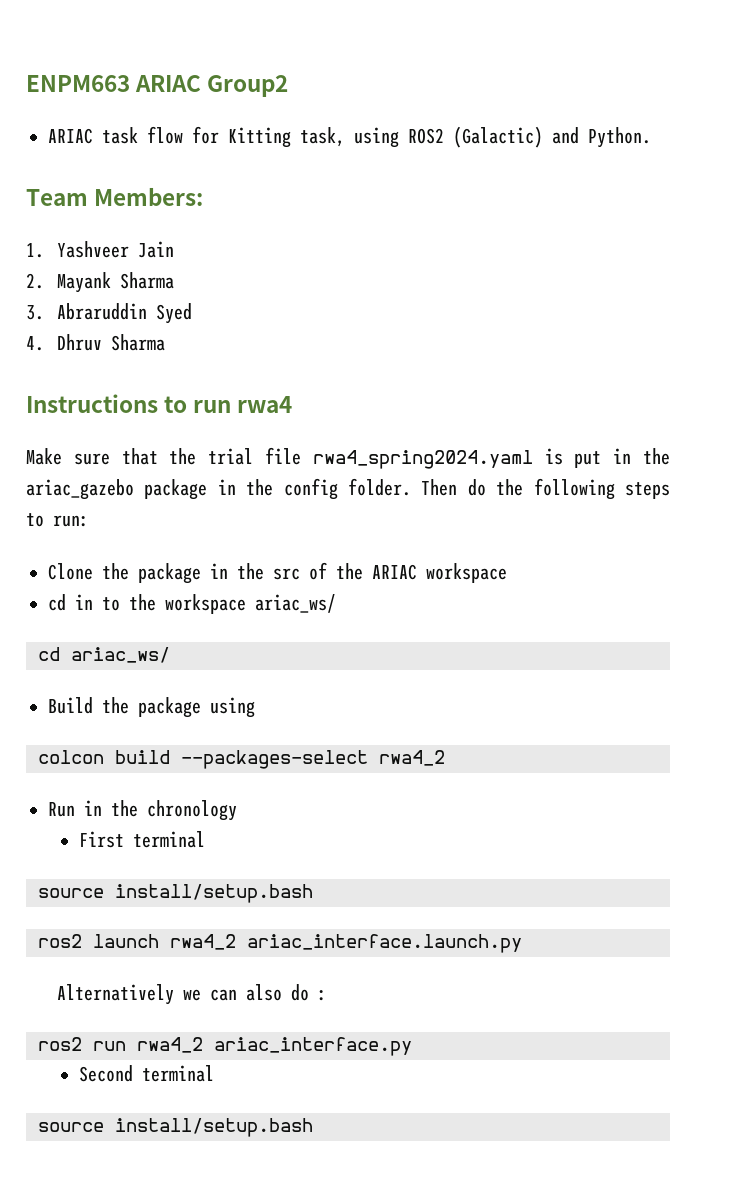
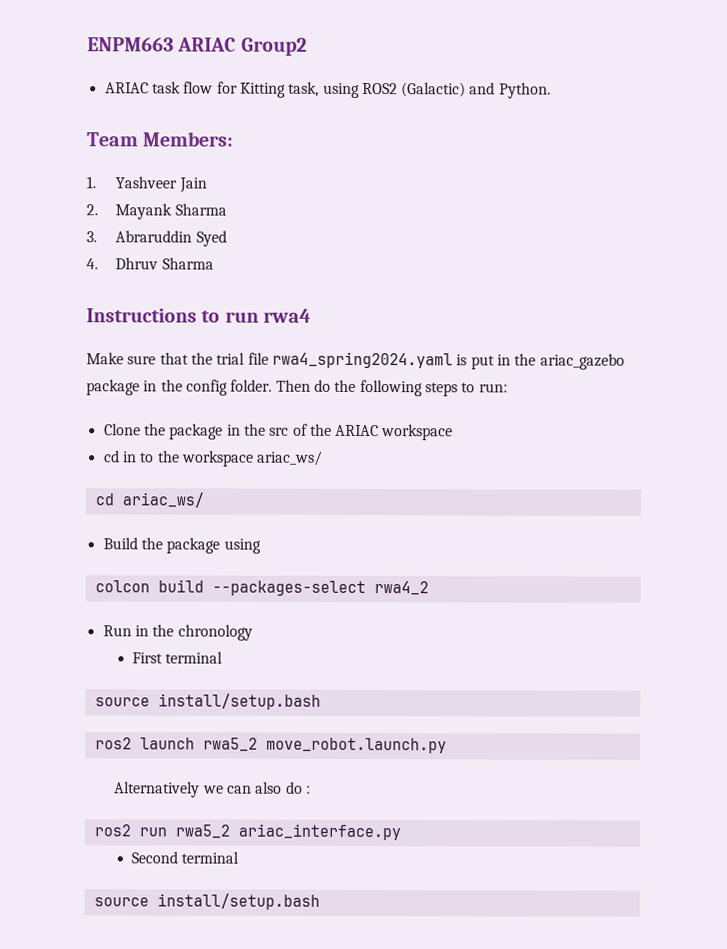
[170,934,522,953] rwa4_2 ariac_interface.launch.py -> [202,737,447,754] rwa5_2 move_robot.launch.py
[137,1037,203,1053] rwa4_2 -> [174,824,230,839] rwa5_2

